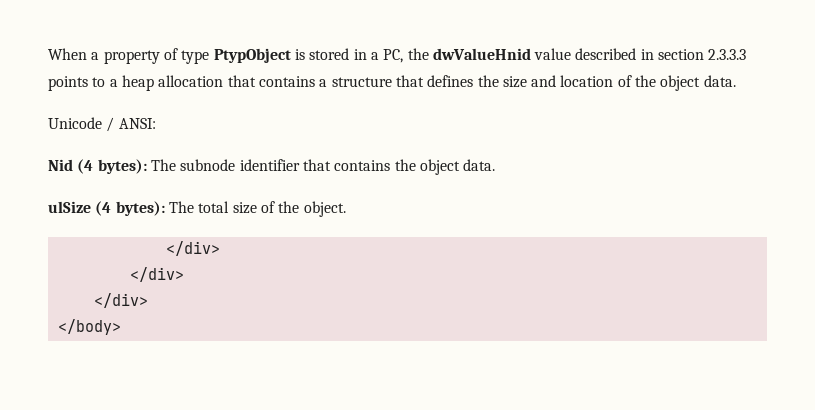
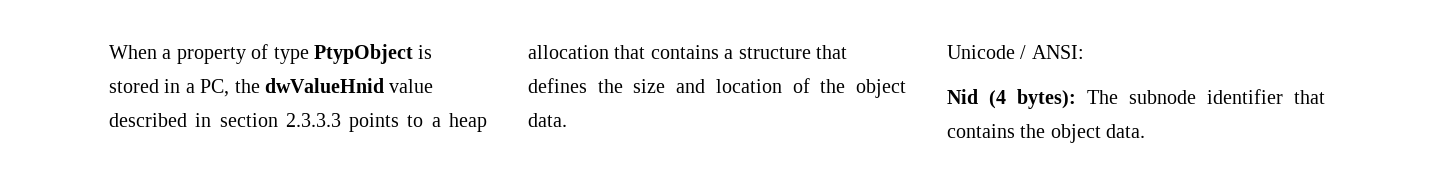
[48,201,346,217] [165,241,220,256] [129,267,184,282] [93,293,148,308] [57,319,121,335] // ulSize (4 bytes): The total size of the object. // </div> // </div> // </div> // </body> -> (1146, 131) none

